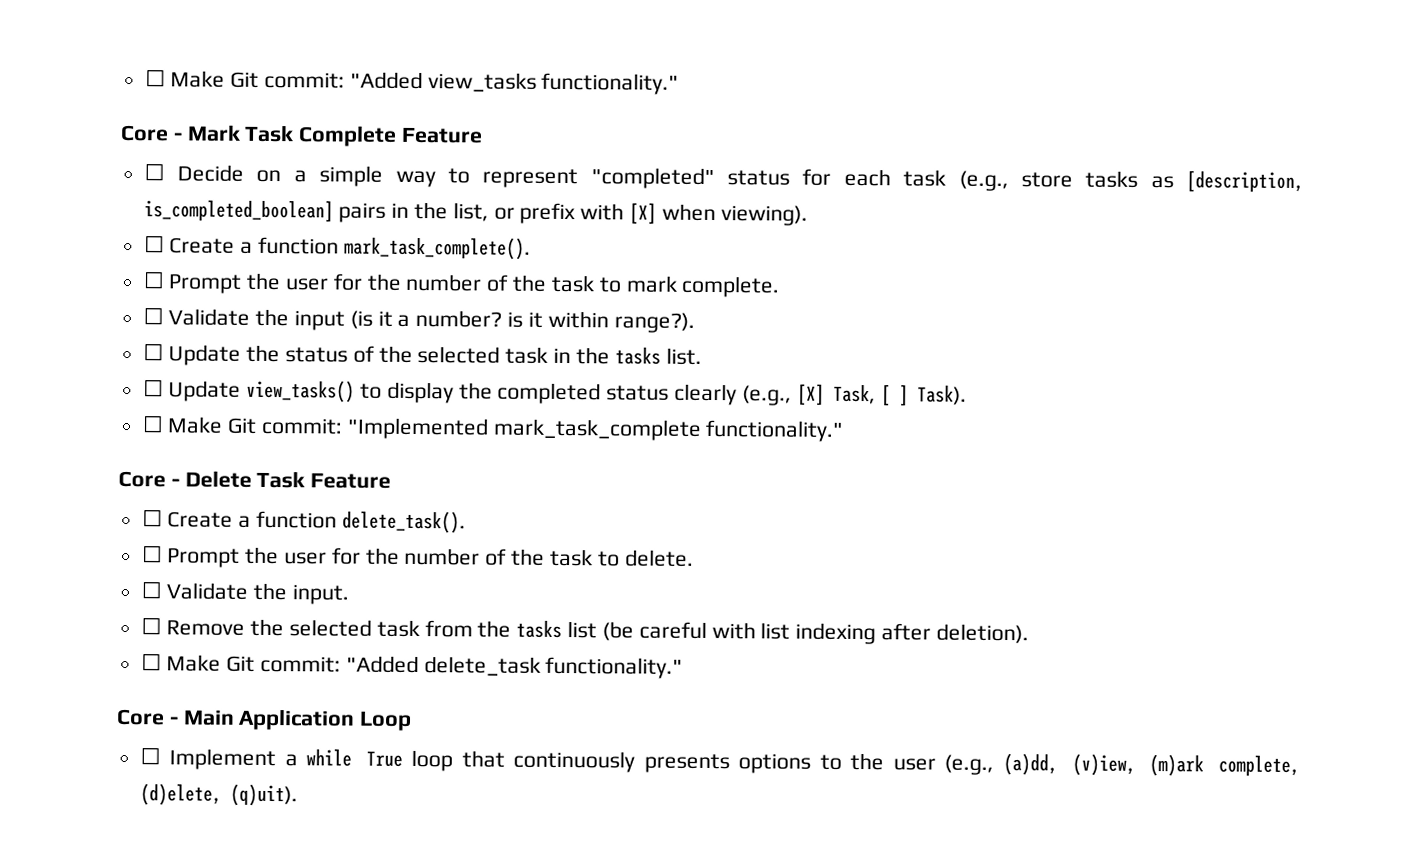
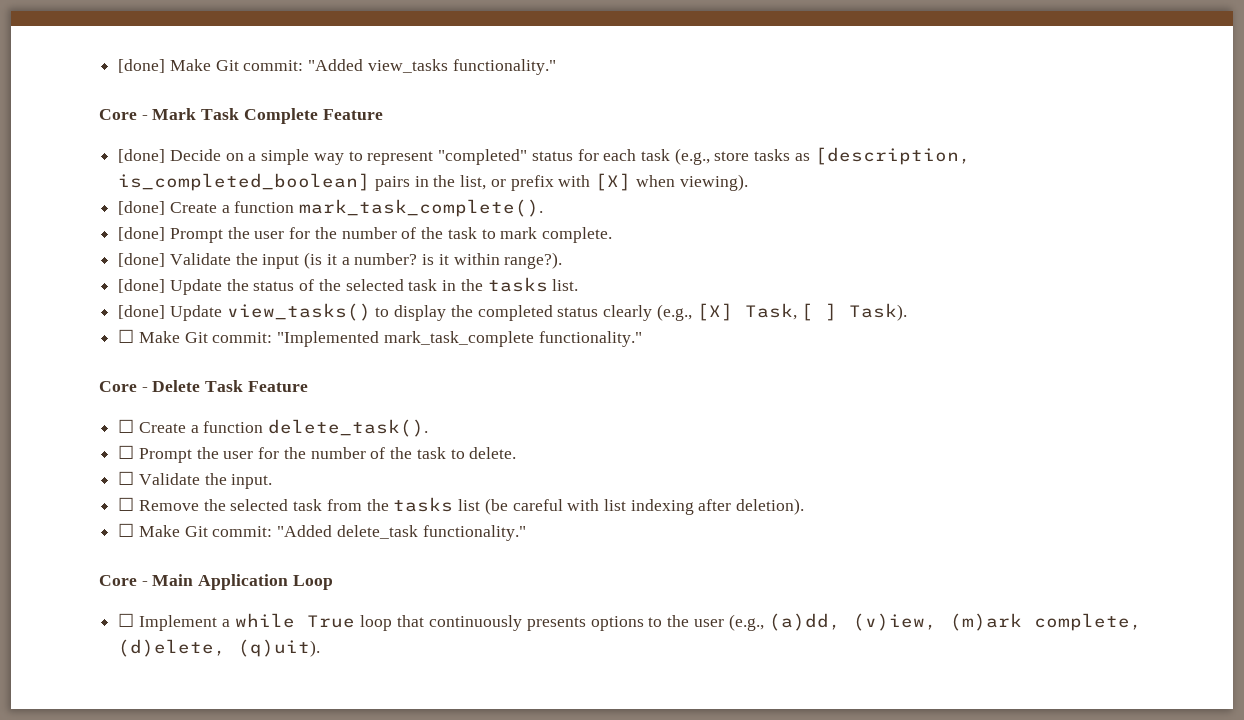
[144,69,166,87] ☐ -> [118,59,166,73] [done]
[143,163,165,181] ☐ -> [118,149,166,163] [done]
[143,235,165,253] ☐ -> [118,201,166,215] [done]
[142,271,165,289] ☐ -> [118,227,166,241] [done]
[142,307,164,325] ☐ -> [118,253,166,267] [done]
[142,343,164,361] ☐ -> [118,279,166,293] [done]
[142,379,164,397] ☐ -> [118,305,166,319] [done]

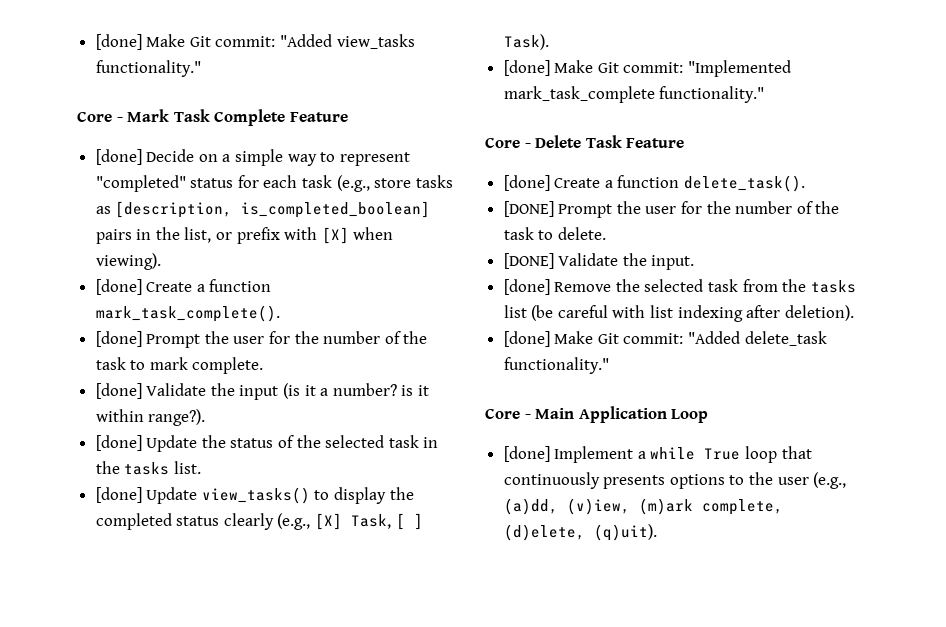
[118,329,135,343] ☐ -> [503,60,550,76] [done]
[118,419,135,433] ☐ -> [503,175,550,191] [done]
[118,445,135,459] ☐ -> [503,201,554,217] [DONE]
[118,471,135,485] ☐ -> [503,253,554,269] [DONE]
[118,497,135,511] ☐ -> [503,279,550,295] [done]
[118,523,135,537] ☐ -> [503,331,550,347] [done]
[118,613,135,627] ☐ -> [503,446,550,462] [done]

